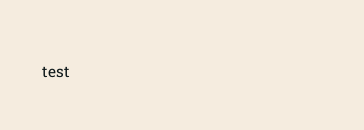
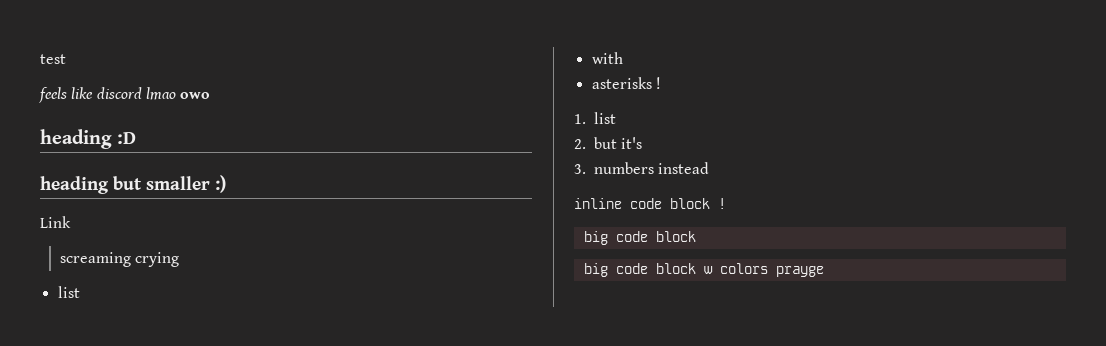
(70, 72) none -> [39,87,211,103] [40,129,137,149] [40,175,226,194] [40,216,71,228] [59,252,180,267] [57,286,80,298] [591,52,623,64] [591,77,661,89] [574,112,616,124] [574,137,643,149] [574,162,710,174] [574,198,726,209] [583,231,696,245] [583,263,824,277] // feels like discord lmao owo // heading :D // heading but smaller :) // Link // screaming crying // list // with // asterisks ! // 1. list // 2. but it's // 3. numbers instead // inline code block ! // big code block // big code block w colors prayge

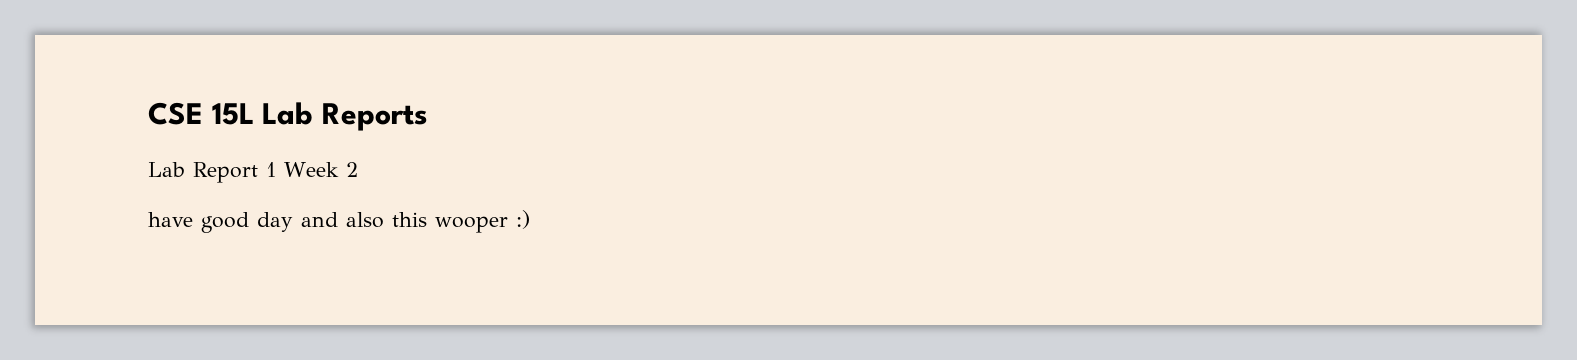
[40,54,66,64] [39,87,211,103] [40,129,137,149] [40,175,226,194] [40,216,71,228] [59,252,180,267] [57,286,80,298] [591,52,623,64] [591,77,661,89] [574,112,616,124] [574,137,643,149] [574,162,710,174] [574,198,726,209] [583,231,696,245] [583,263,824,277] test // feels like discord lmao owo // heading :D // heading but smaller :) // Link // screaming crying // list // with // asterisks ! // 1. list // 2. but it's // 3. numbers instead // inline code block ! // big code block // big code block w colors prayge -> [148,102,428,131] [148,162,358,183] [148,210,530,233] CSE 15L Lab Reports // Lab Report 1 Week 2 // have good day and also this wooper :)

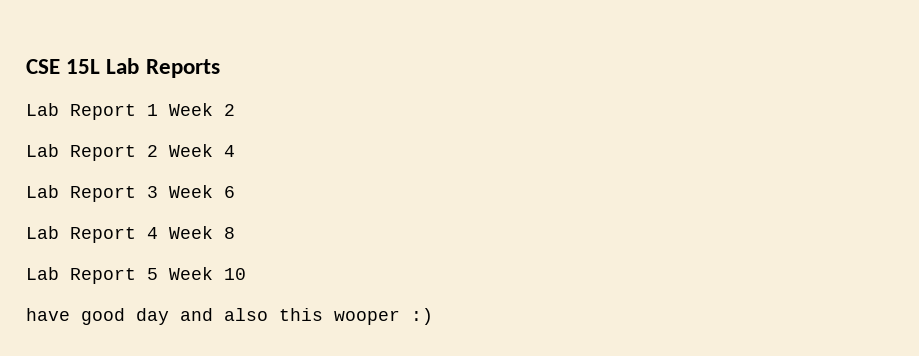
(358, 169) none -> [26,144,235,161] [26,185,235,202] [26,226,235,243] [26,267,246,284] // Lab Report 2 Week 4 // Lab Report 3 Week 6 // Lab Report 4 Week 8 // Lab Report 5 Week 10

